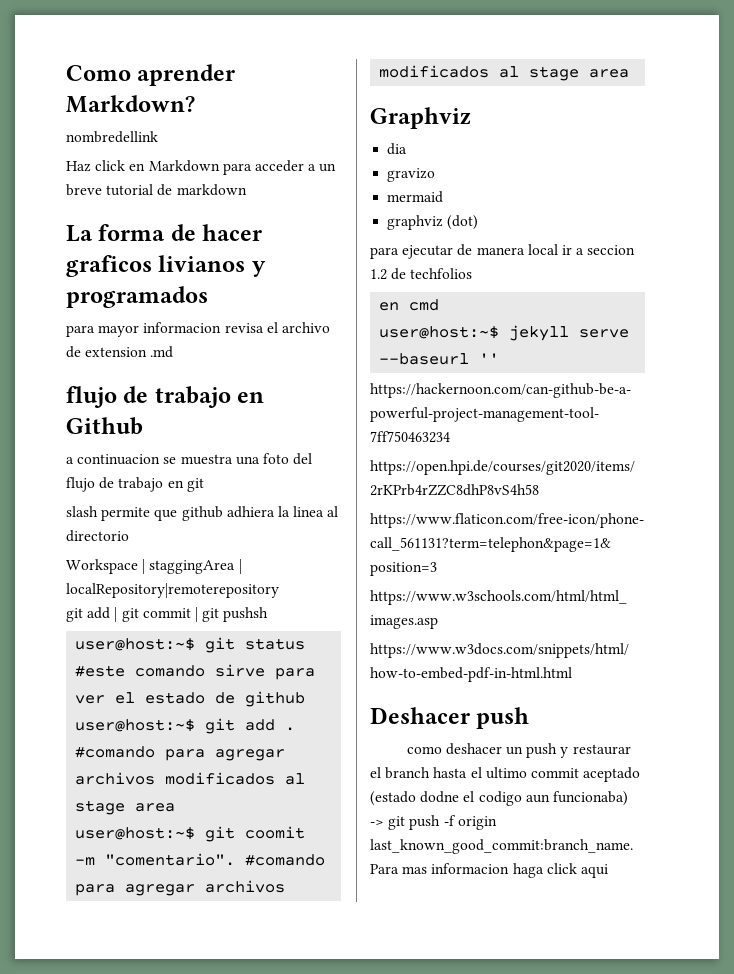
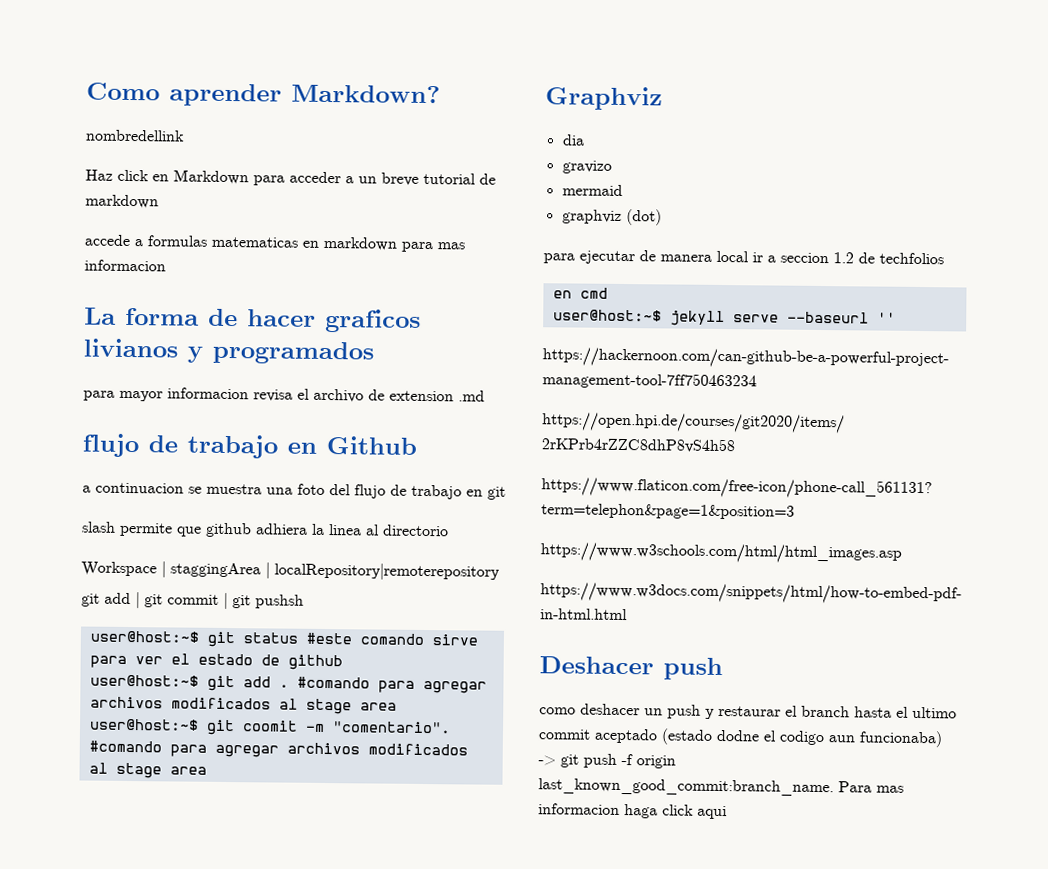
(247, 190) none -> [84,234,465,253] [84,259,166,272] // accede a formulas matematicas en markdown para mas informacion

